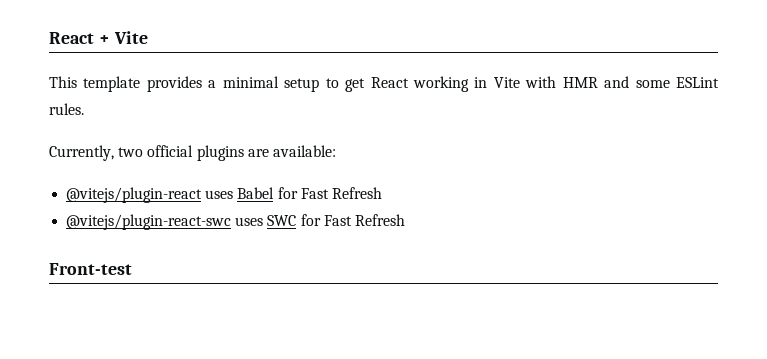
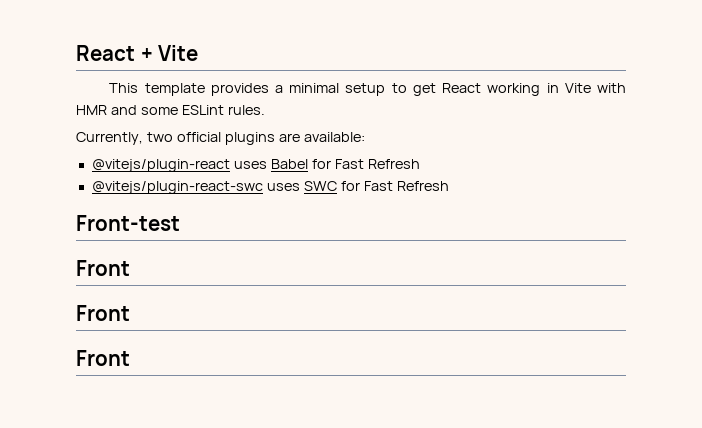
(132, 269) none -> [76,260,130,276] [76,305,130,321] [76,350,130,366] // Front // Front // Front

